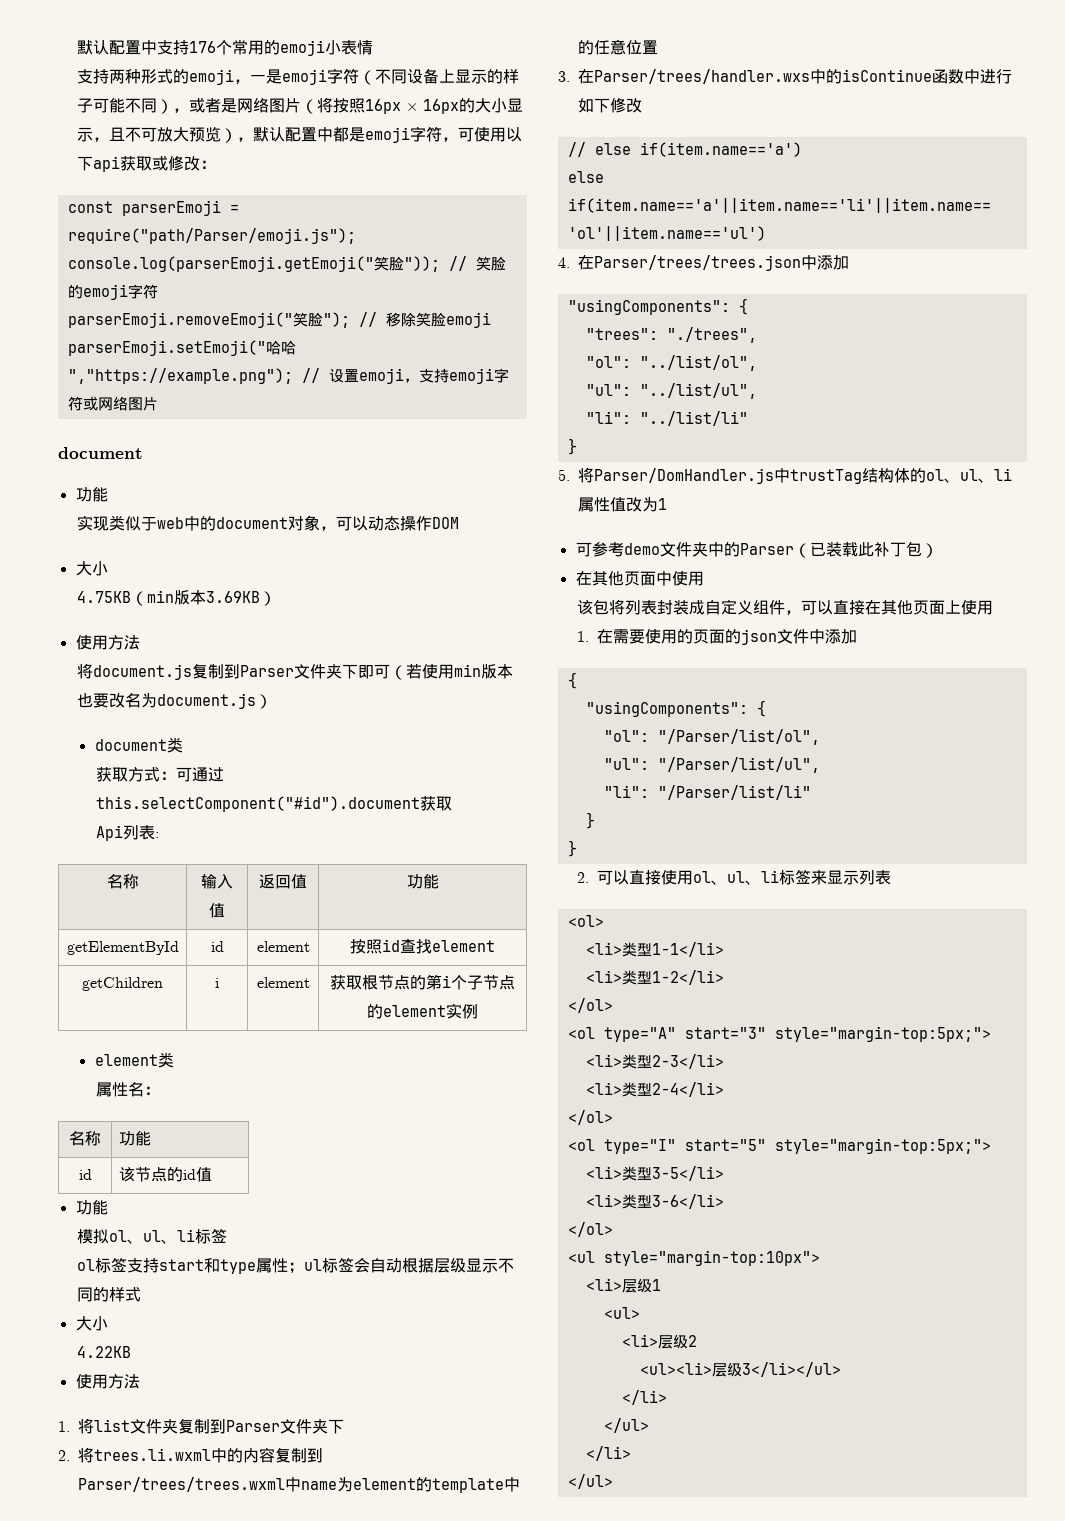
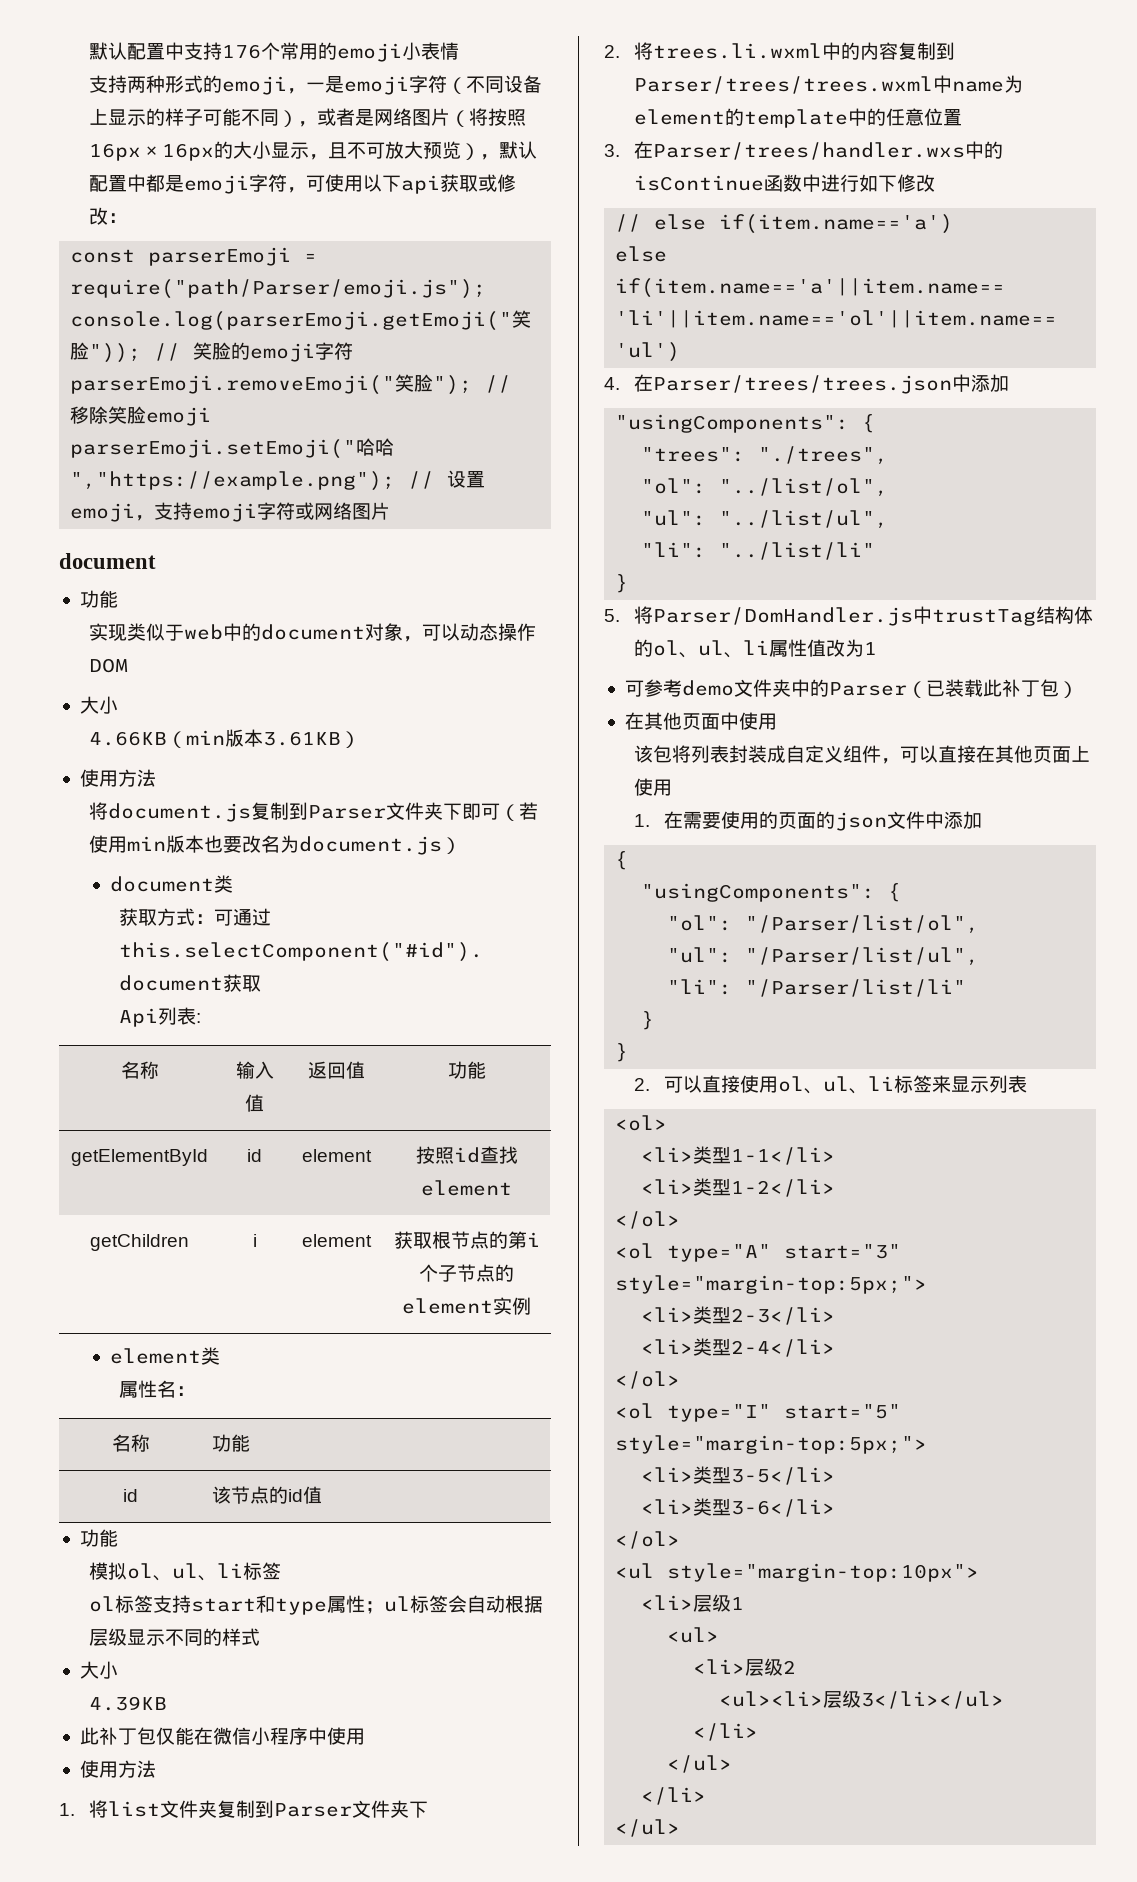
[77,591,132,603] 4.75KB -> [89,731,168,746] 4.66KB
[206,591,261,603] 3.69KB -> [263,731,342,746] 3.61KB
[77,1346,132,1358] 4.22KB -> [89,1696,168,1711] [79,1727,365,1745] 4.39KB // 此补丁包仅能在微信小程序中使用

